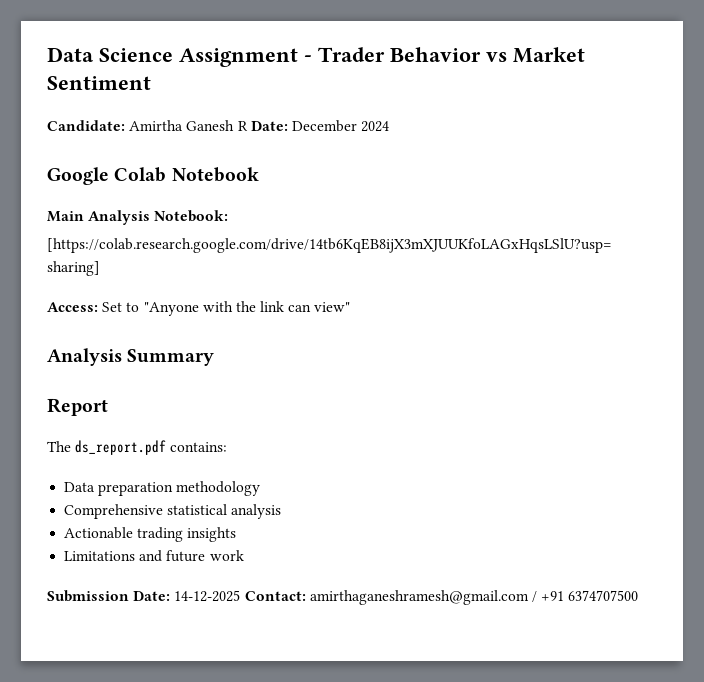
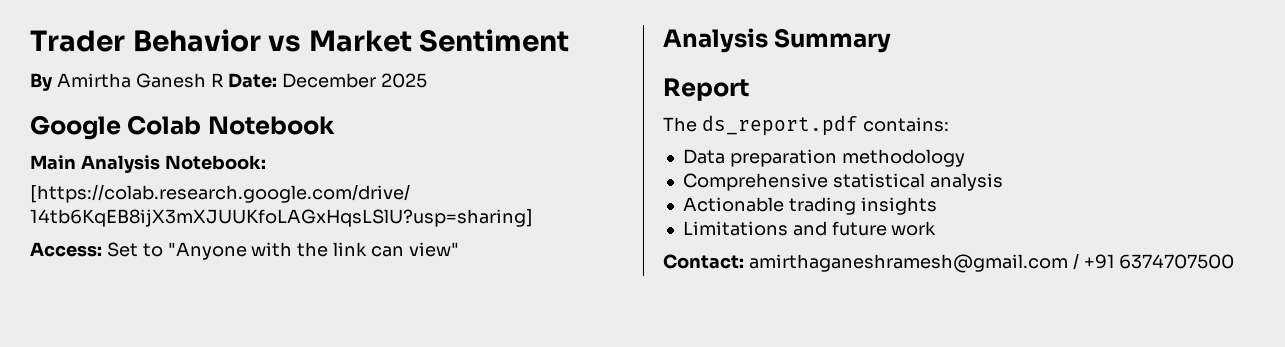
[47,47,312,67] Data Science Assignment - -> (30, 41) none
[47,120,125,131] Candidate: -> [30,73,53,91] By
[361,121,390,132] 2024 -> [381,73,428,88] 2025
[47,590,241,602] Submission Date: 14-12-2025 -> (937, 228) none

